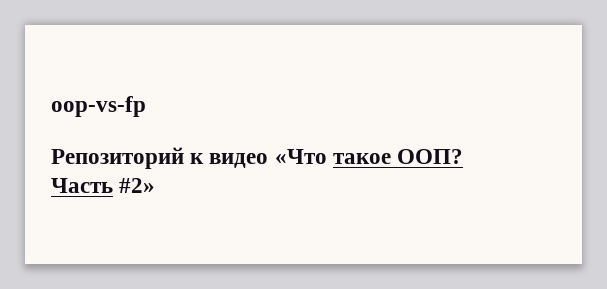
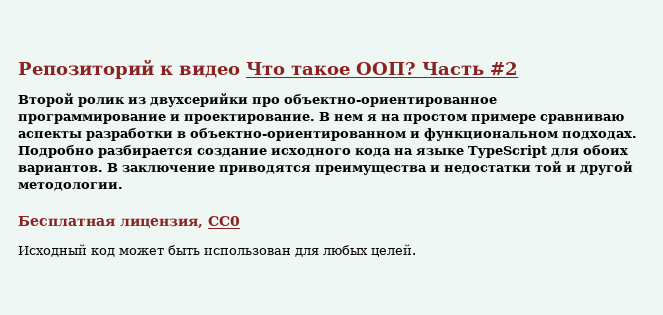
[51,96,146,117] oop-vs-fp // -> (18, 69) none
[274,149,327,164] «Что -> [246,62,285,75] Что
[119,178,156,193] #2» -> [490,62,518,75] [18,93,497,107] [18,112,624,124] [18,127,637,141] [18,144,628,158] [18,161,633,175] [18,182,123,191] [18,216,240,228] [18,244,416,257] #2 // Второй ролик из двухсерийки про объектно-ориентированное программирование и проектирование. В нем я на простом примере сравниваю аспекты разработки в объектно-ориентированном и функциональном подходах. Подробно разбирается создание исходного кода на языке TypeScript для обоих вариантов. В заключение приводятся преимущества и недостатки той и другой методологии. // Бесплатная лицензия, CC0 // Исходный код может быть использован для любых целей.

